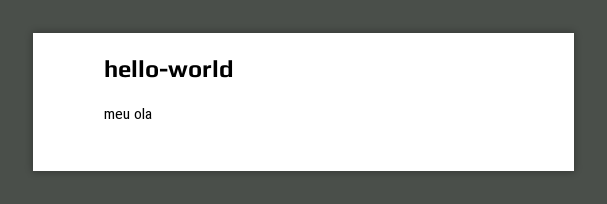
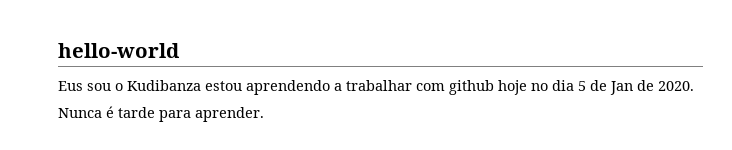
[104,108,153,119] meu ola -> [58,80,694,95] [58,106,264,122] Eus sou o Kudibanza estou aprendendo a trabalhar com github hoje no dia 5 de Jan de 2020. // Nunca é tarde para aprender.

